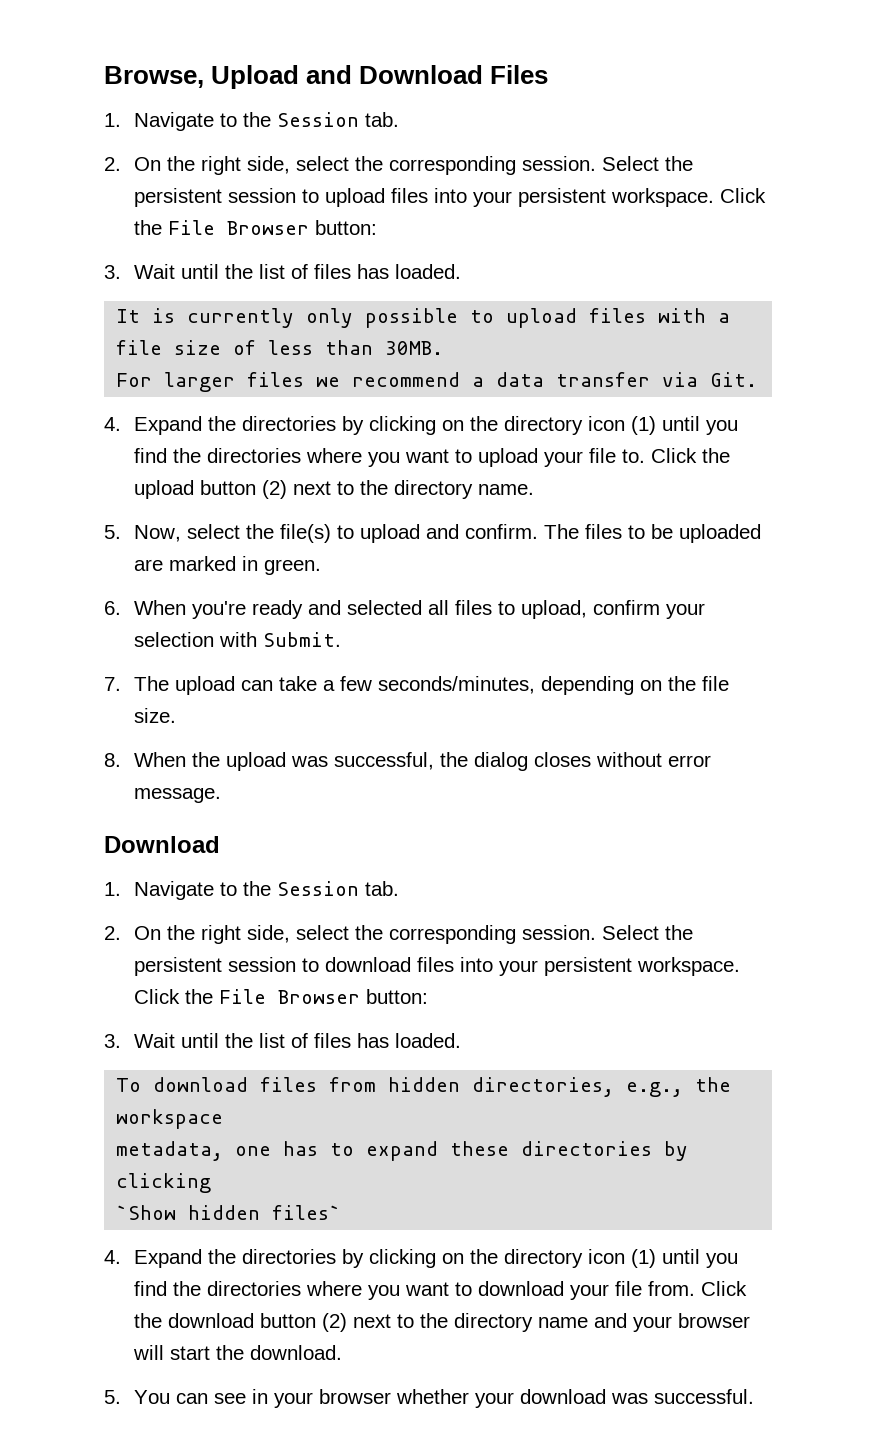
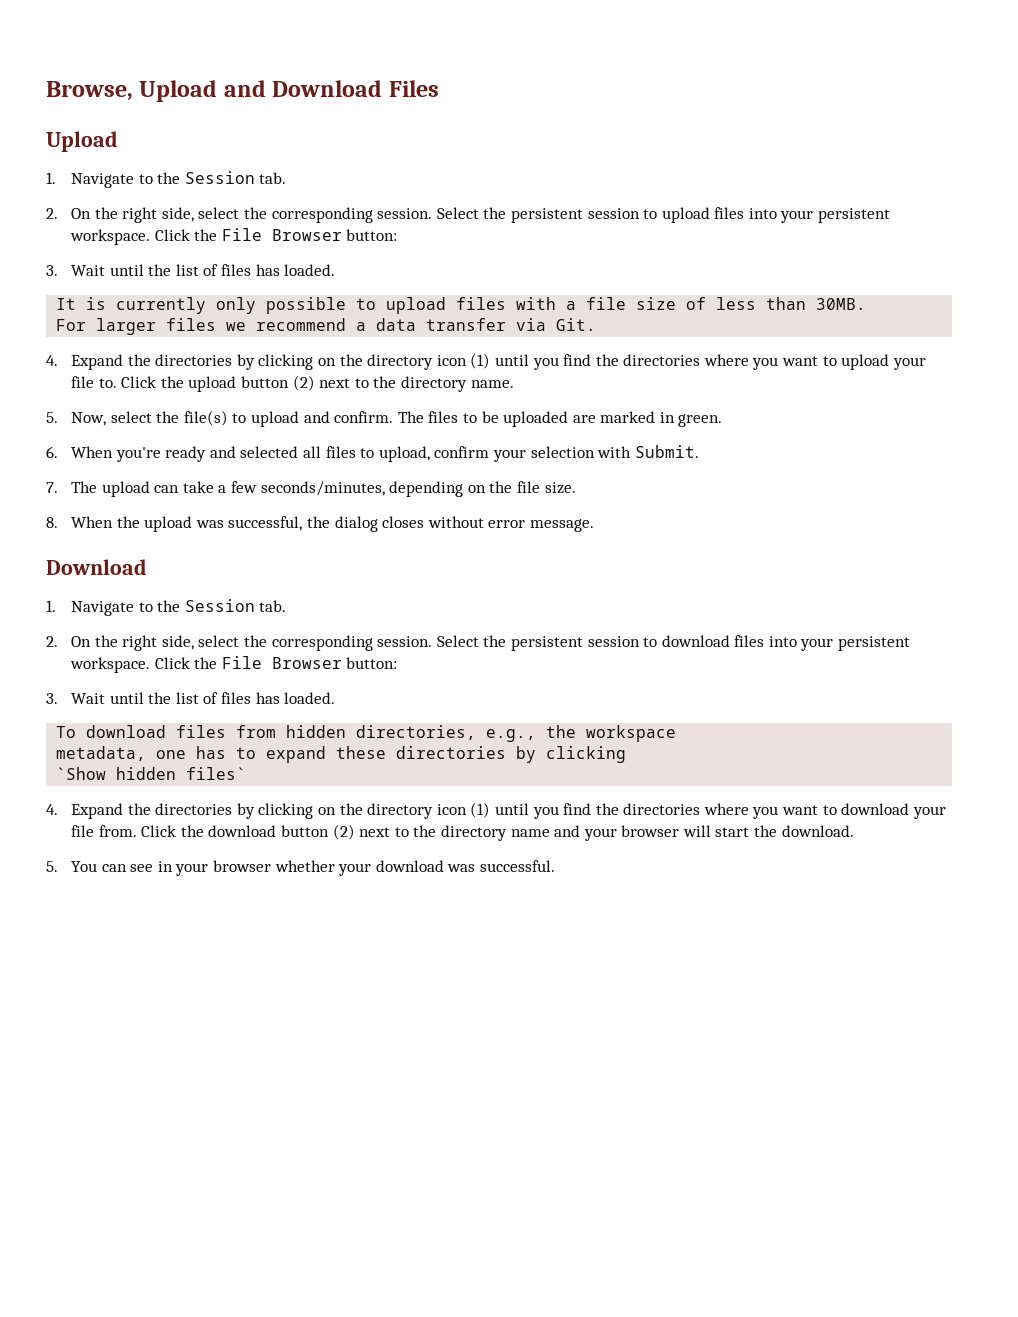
(549, 74) none -> [46,131,118,152] // Upload

